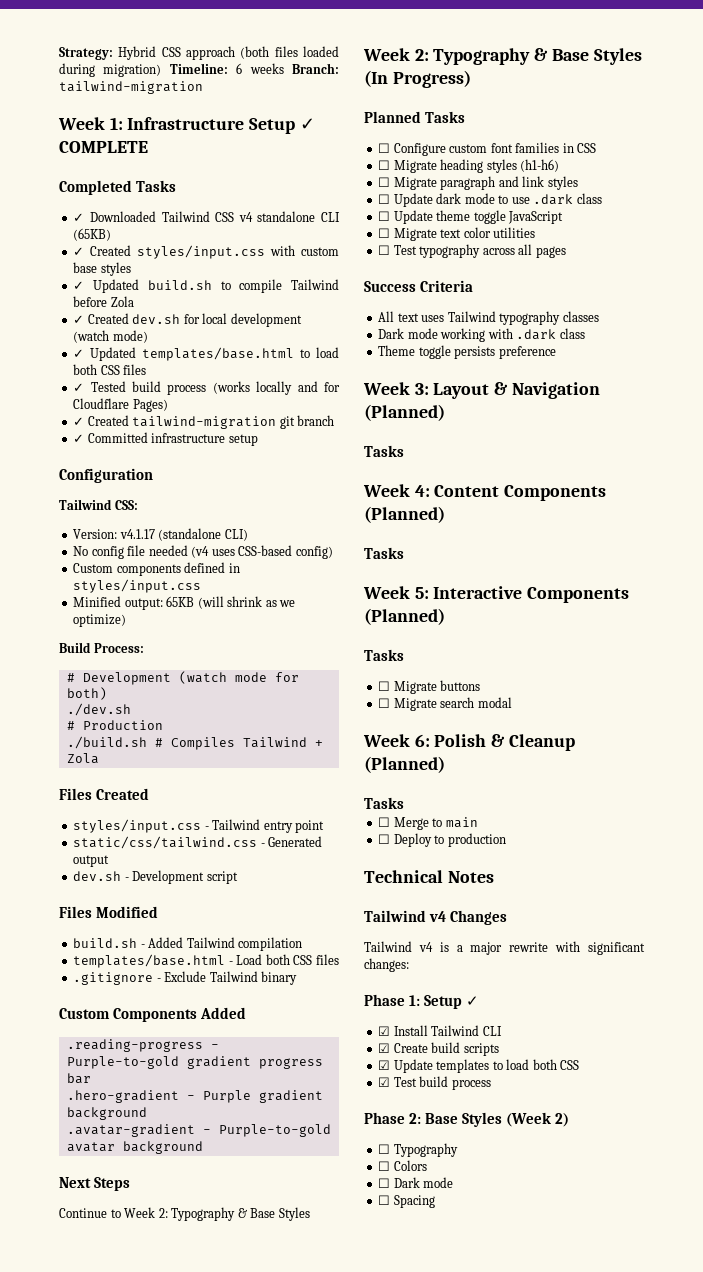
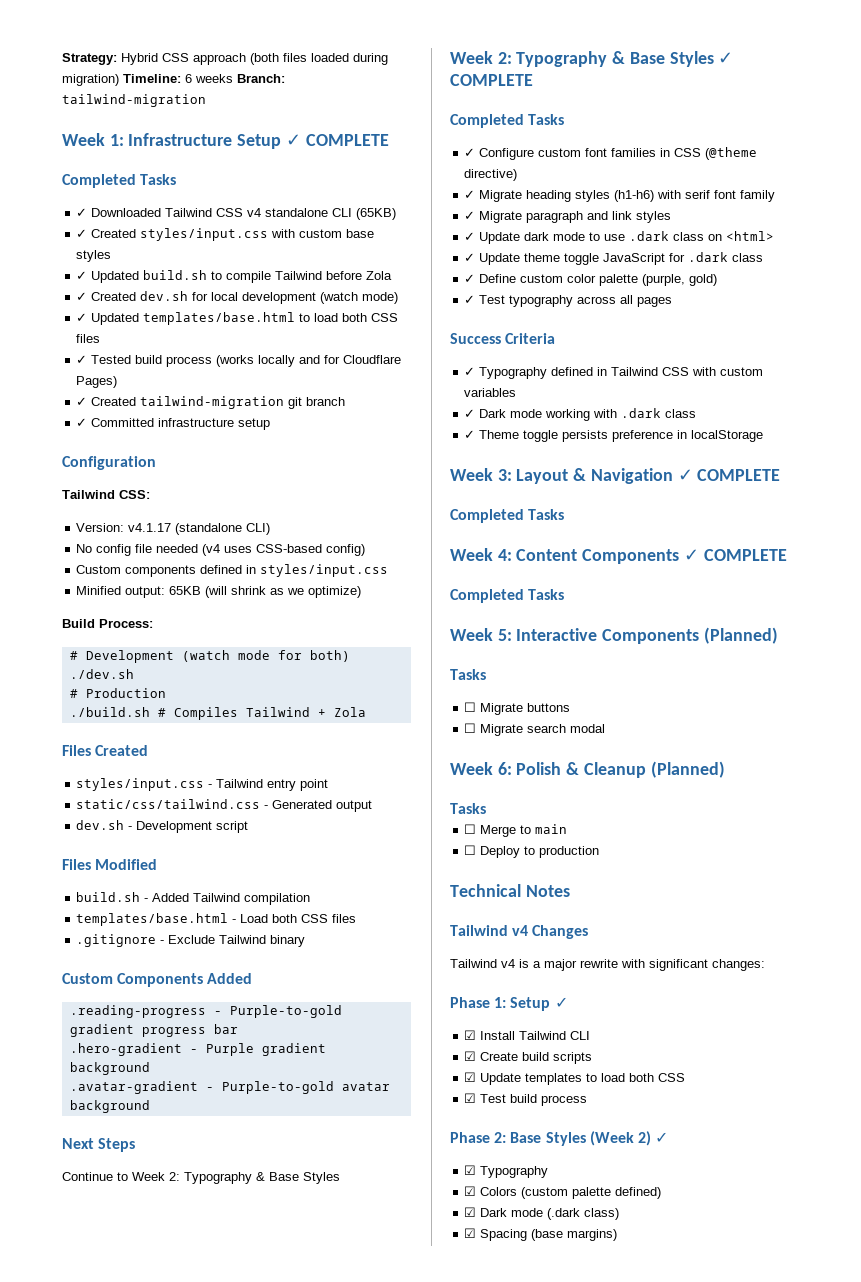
[364,70,471,88] [364,111,466,123] [378,143,391,153] (In Progress) // Planned Tasks // ☐ -> [718,52,734,64] [450,74,533,86] [450,114,565,128] [464,148,476,157] ✓ COMPLETE // Completed Tasks // ✓
[378,160,391,170] // ☐ -> [705,147,758,160] [464,169,518,181] [464,190,476,199] (@theme directive) // ✓
[378,177,391,187] // ☐ -> [657,190,776,202] [464,211,476,220] with serif font family // ✓
[378,194,391,204] ☐ -> [464,232,476,241] ✓
[378,211,391,221] // ☐ -> [708,231,775,241] [464,253,476,262] on <html> // ✓
[378,227,536,241] [378,245,391,255] // ☐ Migrate text color utilities // ☐ -> [669,252,764,262] [464,274,718,286] [464,295,476,304] for .dark class // ✓ Define custom color palette (purple, gold) // ✓
[378,311,599,325] All text uses Tailwind typography classes // -> [464,367,764,379] [464,388,517,397] [464,409,476,418] ✓ Typography defined in Tailwind CSS with custom variables // ✓
(585, 333) none -> [464,430,476,439] ✓
(556, 352) none -> [677,430,764,442] in localStorage
[364,404,445,421] (Planned) // -> [677,469,781,481] [450,509,524,523] ✓ COMPLETE // Completed
[364,506,445,523] (Planned) // -> [683,549,787,561] [450,589,524,603] ✓ COMPLETE // Completed
[378,1144,391,1154] // ☐ -> [655,1132,669,1143] [464,1165,477,1175] ✓ // ☑
[378,1161,391,1171] ☐ -> [464,1186,477,1196] ☑
[378,1177,454,1188] [378,1195,435,1208] // ☐ Dark mode // ☐ Spacing -> [521,1187,662,1199] [464,1207,620,1220] [464,1228,618,1241] (custom palette defined) // ☑ Dark mode (.dark class) // ☑ Spacing (base margins)

